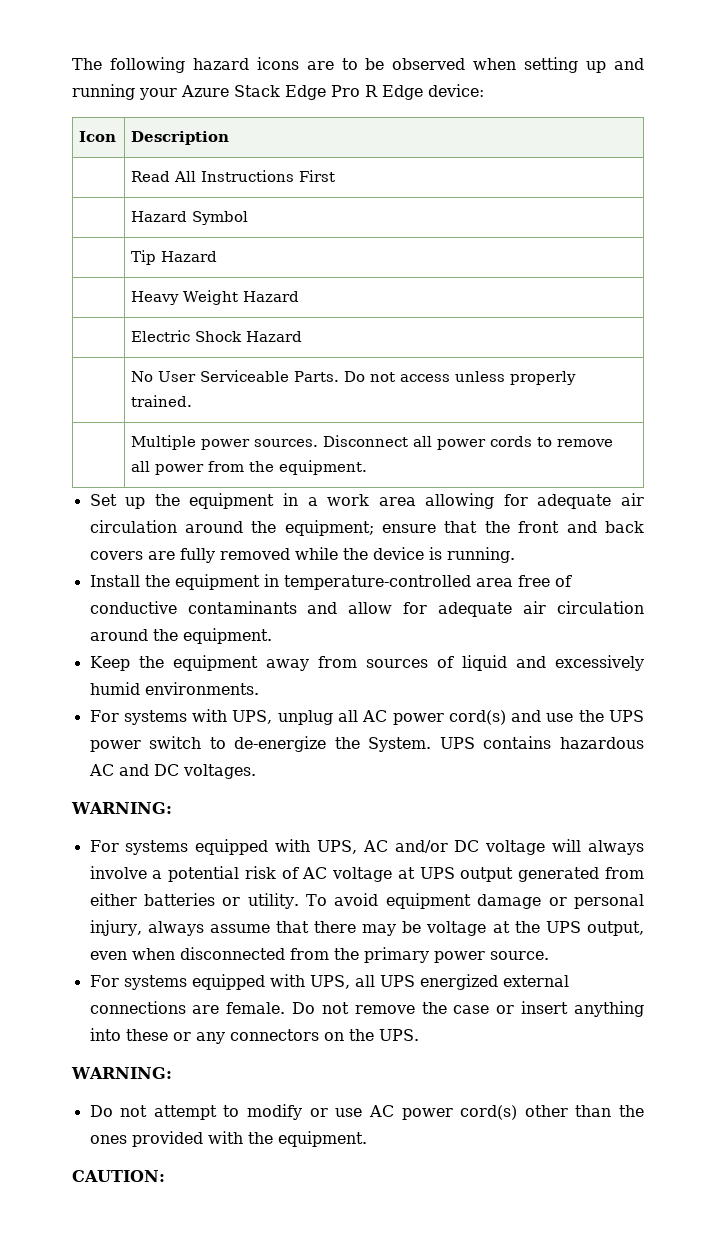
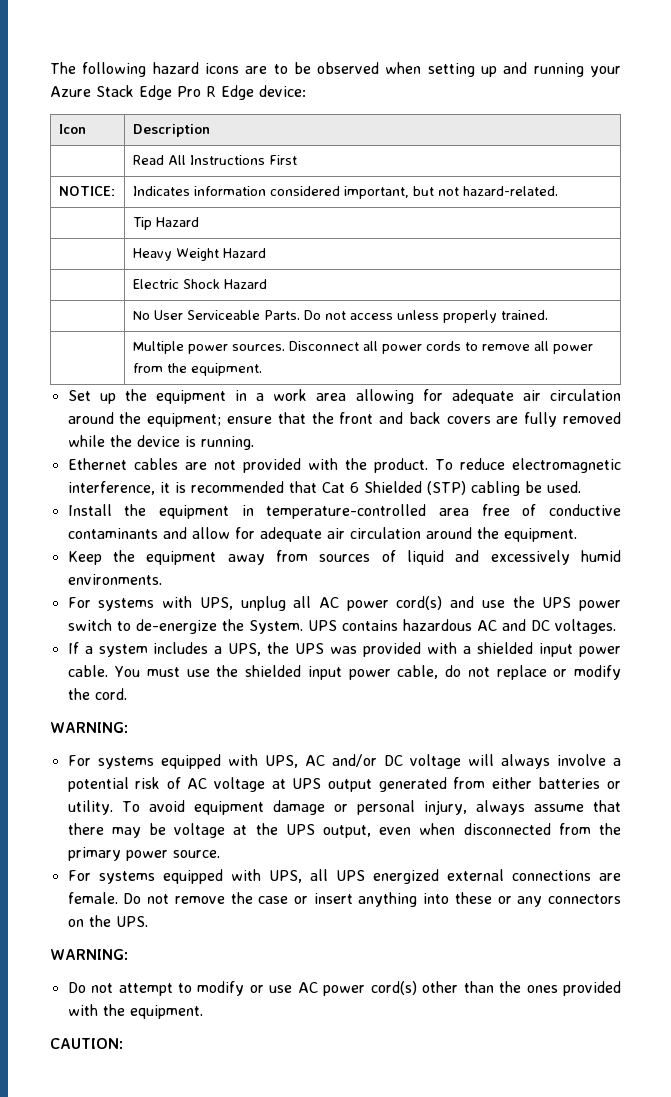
[131,211,249,225] | Hazard Symbol -> [58,186,115,196] [132,186,558,199] NOTICE: | Indicates information considered important, but not hazard-related.
(515, 555) none -> [67,458,621,473] [67,481,581,496] // Ethernet cables are not provided with the product. To reduce electromagnetic interference, it is recommended that Cat 6 Shielded (STP) cabling be used.
(256, 771) none -> [67,642,621,657] [67,665,621,680] [67,688,127,700] // If a system includes a UPS, the UPS was provided with a shielded input power cable. You must use the shielded input power cable, do not replace or modify the cord.

